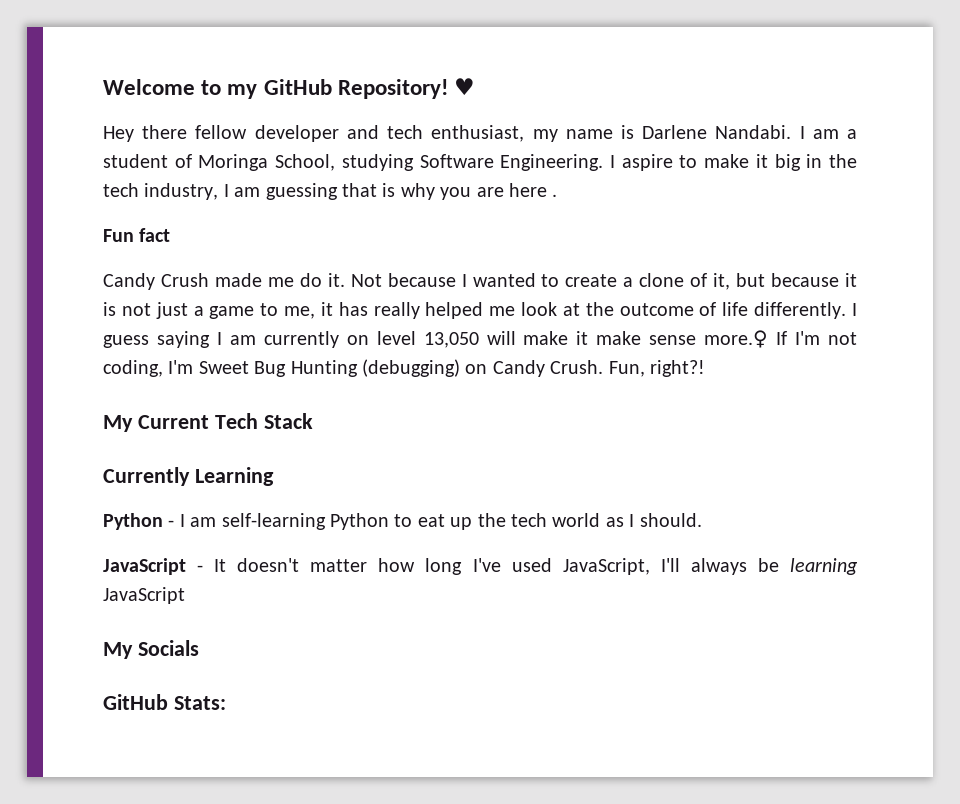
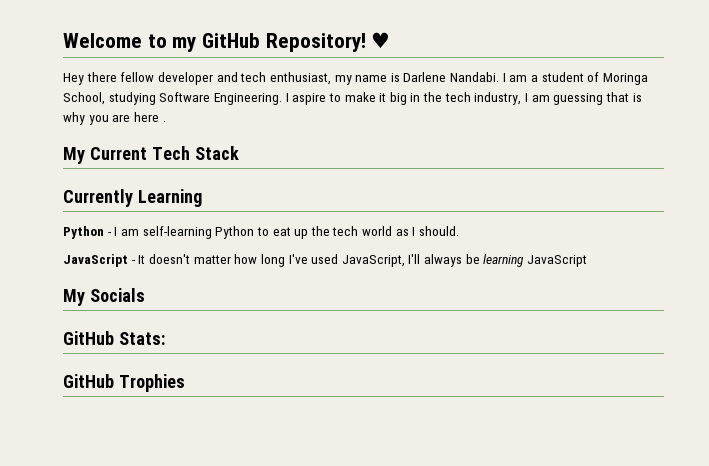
[103,228,171,242] [103,273,858,290] [103,302,858,319] [103,330,857,348] [103,359,705,377] // Fun fact // Candy Crush made me do it. Not because I wanted to create a clone of it, but because it is not just a game to me, it has really helped me look at the outcome of life differently. I guess saying I am currently on level 13,050 will make it make sense more.♀ If I'm not coding, I'm Sweet Bug Hunting (debugging) on Candy Crush. Fun, right?! -> (166, 121) none
(226, 703) none -> [63,374,185,392] // GitHub Trophies

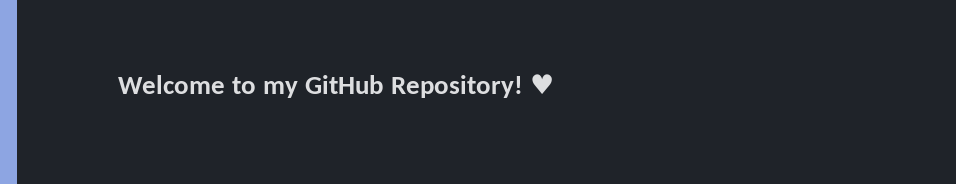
[63,72,648,85] [63,92,642,105] [63,112,166,125] [63,146,239,164] [63,189,202,207] [63,226,460,239] [63,254,588,267] [63,288,145,306] [63,331,165,345] [63,374,185,392] // Hey there fellow developer and tech enthusiast, my name is Darlene Nandabi. I am a student of Moringa School, studying Software Engineering. I aspire to make it big in the tech industry, I am guessing that is why you are here . // My Current Tech Stack // Currently Learning // Python - I am self-learning Python to eat up the tech world as I should. // JavaScript - It doesn't matter how long I've used JavaScript, I'll always be learning JavaScript // My Socials // GitHub Stats: // GitHub Trophies -> (554, 84) none

